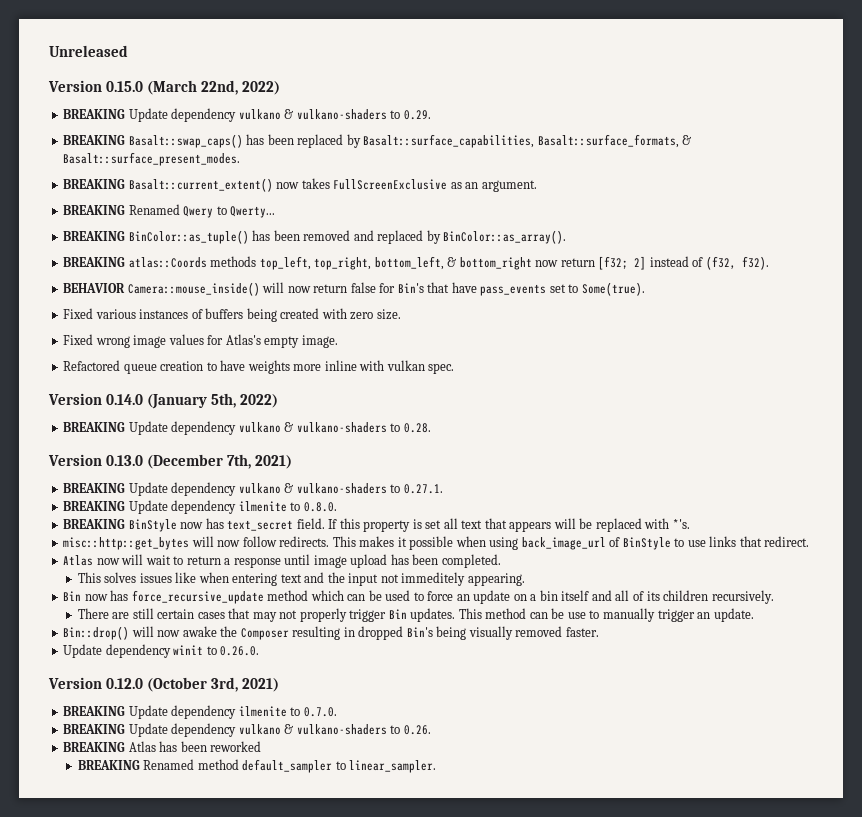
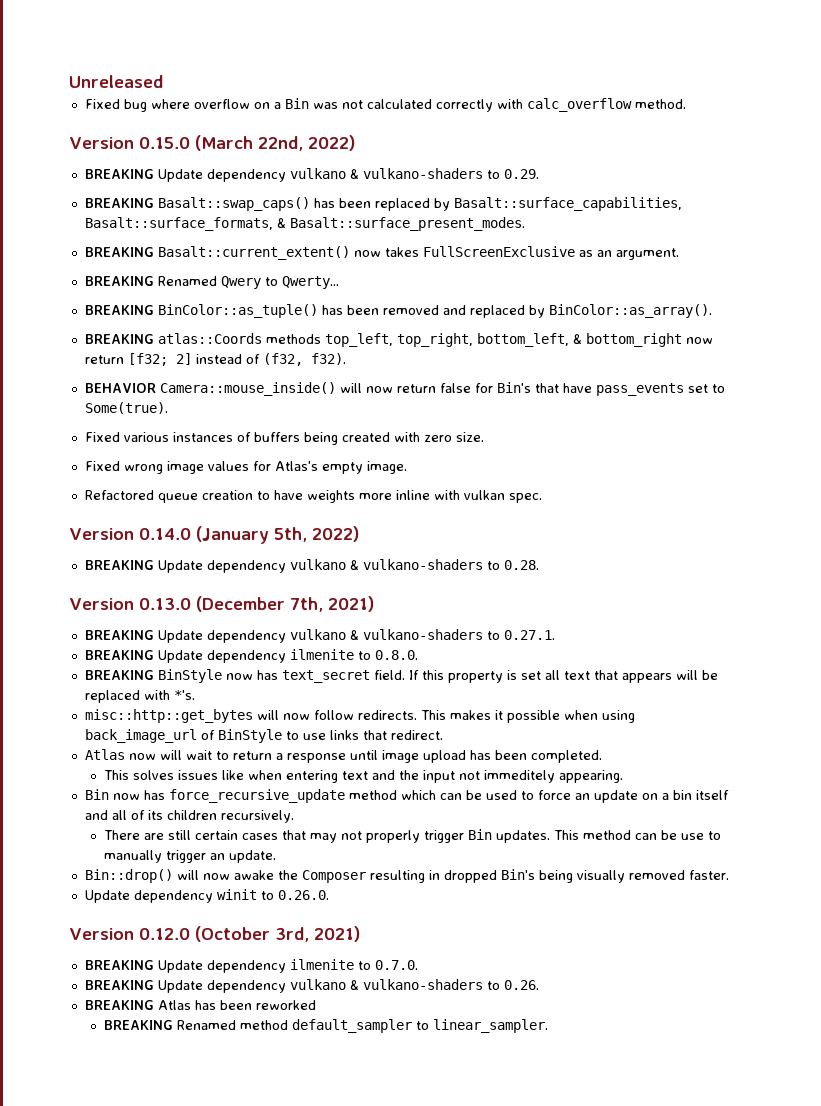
(128, 51) none -> [84,98,686,112] // Fixed bug where overflow on a Bin was not calculated correctly with calc_overflow method.

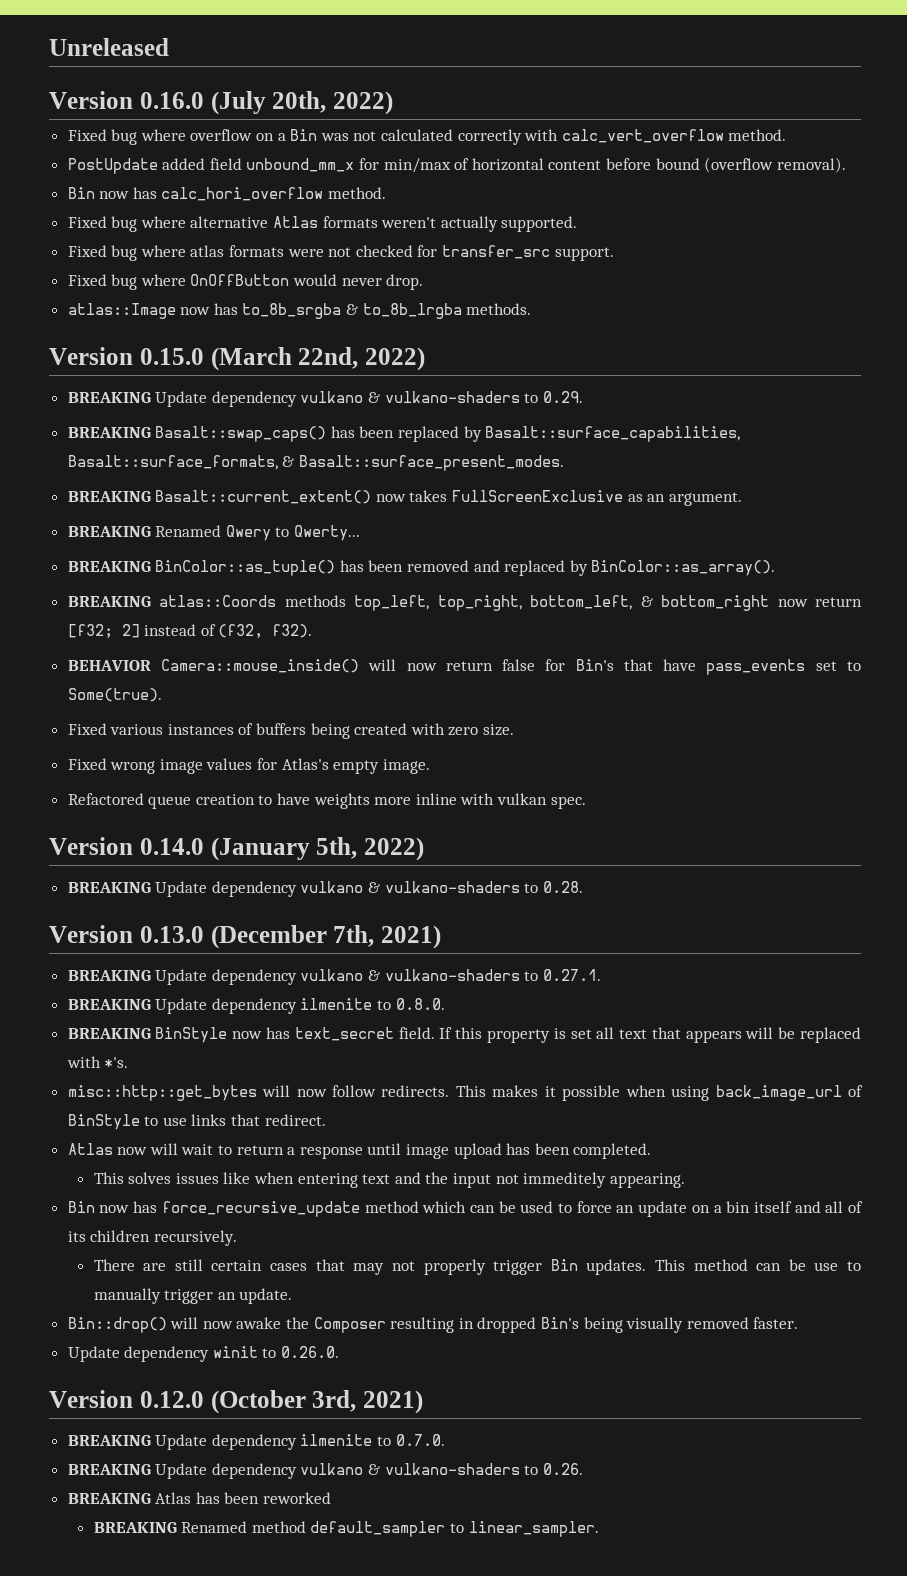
(163, 81) none -> [49,91,393,115] // Version 0.16.0 (July 20th, 2022)
[526,98,686,112] calc_overflow method. -> [561,129,787,143] [67,157,846,174] [67,187,387,201] [67,216,578,232] [67,245,614,261] [67,274,424,290] [67,303,532,319] calc_vert_overflow method. // PostUpdate added field unbound_mm_x for min/max of horizontal content before bound (overflow removal). // Bin now has calc_hori_overflow method. // Fixed bug where alternative Atlas formats weren't actually supported. // Fixed bug where atlas formats were not checked for transfer_src support. // Fixed bug where OnOffButton would never drop. // atlas::Image now has to_8b_srgba & to_8b_lrgba methods.

